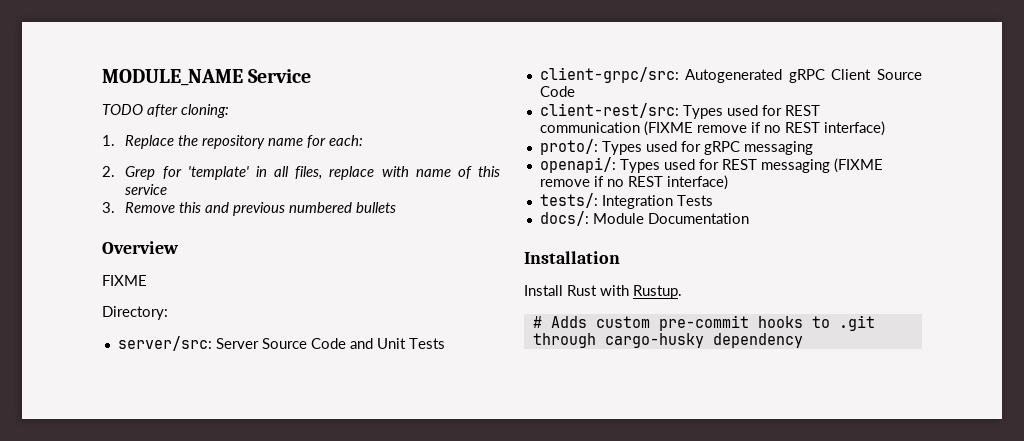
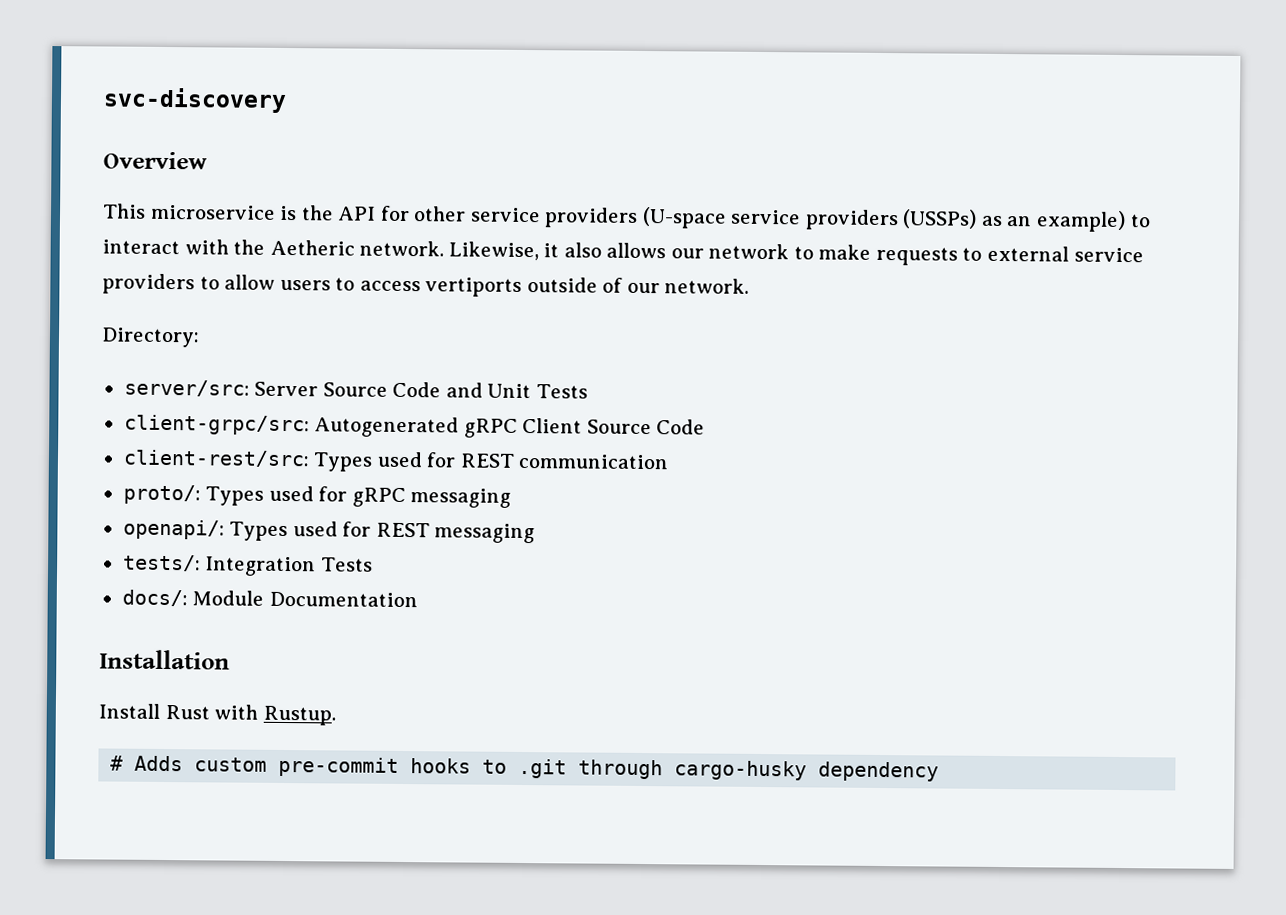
[102,69,312,86] [102,104,229,118] [102,135,364,149] [102,166,500,180] [125,184,168,195] [102,202,397,216] [102,241,179,254] [102,275,147,286] MODULE_NAME Service // TODO after cloning: // 1. Replace the repository name for each: // 2. Grep for 'template' in all files, replace with name of this service // 3. Remove this and previous numbered bullets // Overview // FIXME -> [103,87,287,113] [103,151,207,170] [102,203,1151,233] [102,239,1144,266] [102,273,750,297] svc-discovery // Overview // This microservice is the API for other service providers (U-space service providers (USSPs) as an example) to interact with the Aetheric network. Likewise, it also allows our network to make requests to external service providers to allow users to access vertiports outside of our network.
[643,121,885,136] (FIXME remove if no REST interface) -> (670, 461) none
[833,158,883,173] [539,175,728,190] (FIXME remove if no REST interface) -> (536, 533) none

